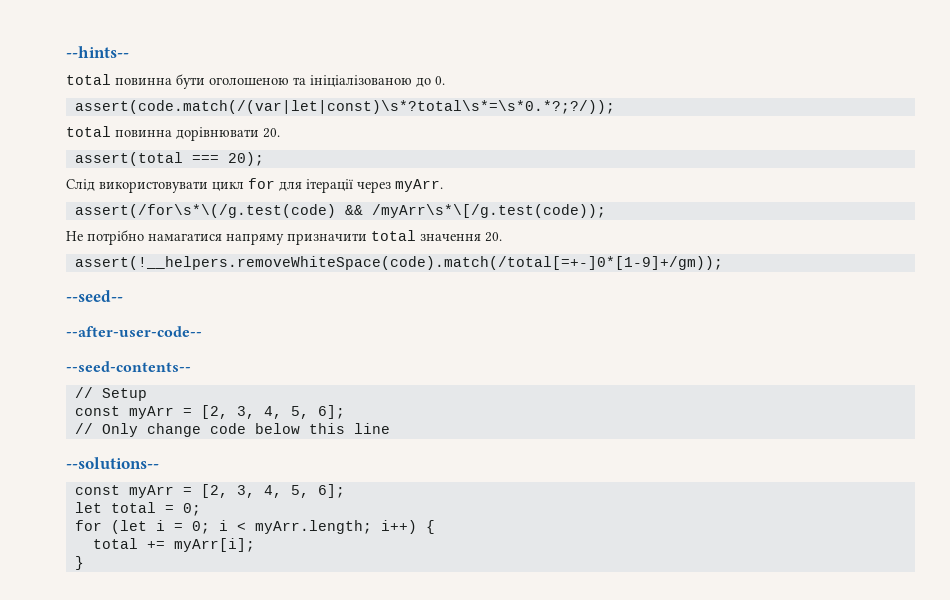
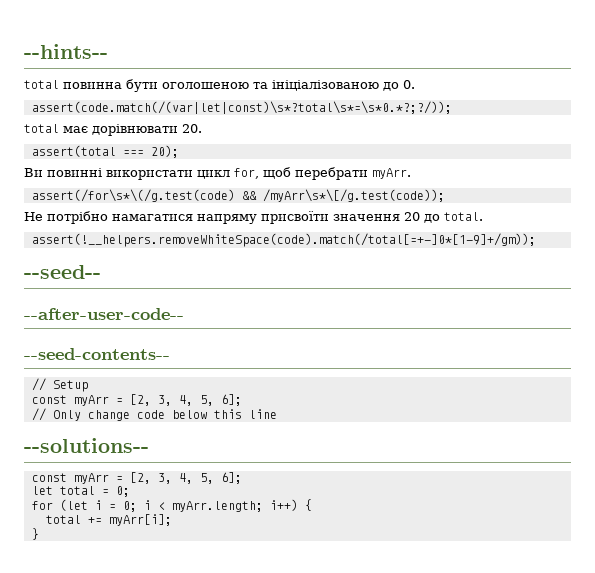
[115,130,172,137] повинна -> [63,126,88,133] має
[66,178,391,193] Слід використовувати цикл for для ітерації через -> [24,167,368,180] Ви повинні використати цикл for, щоб перебрати
[287,230,502,245] призначити total значення 20. -> [261,211,483,224] присвоїти значення 20 до total.

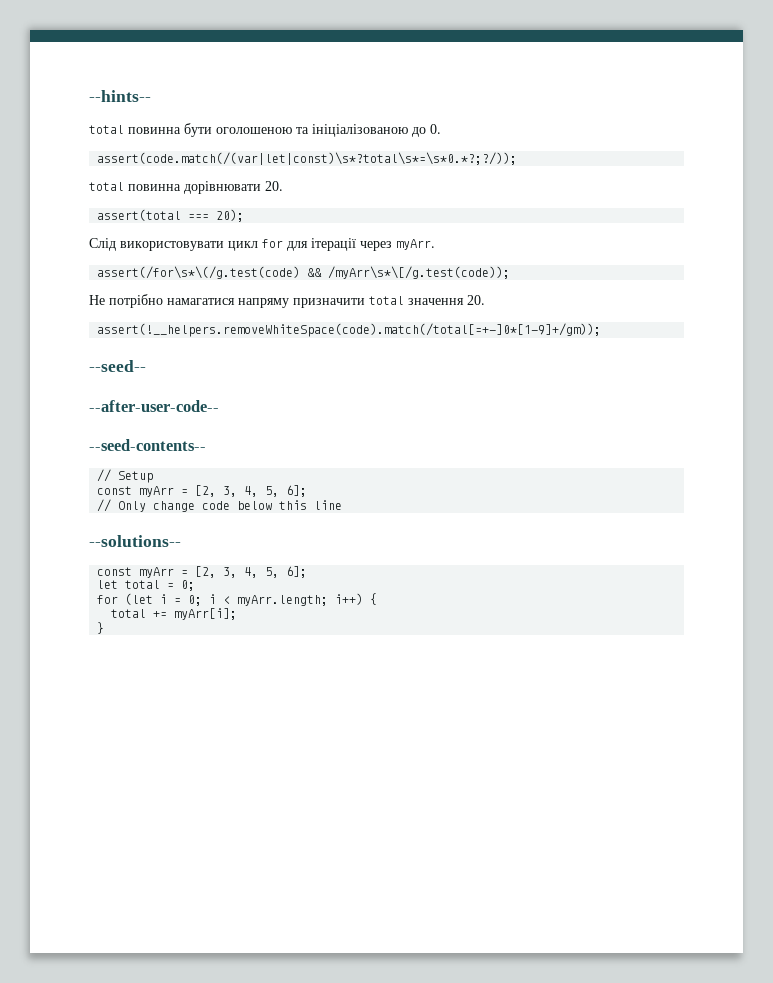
[63,126,88,133] має -> [128,184,181,191] повинна
[24,167,368,180] Ви повинні використати цикл for, щоб перебрати -> [89,238,392,251] Слід використовувати цикл for для ітерації через
[261,211,483,224] присвоїти значення 20 до total. -> [293,295,485,308] призначити total значення 20.

